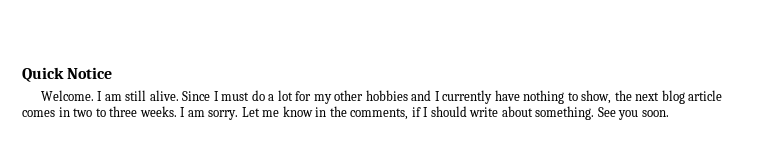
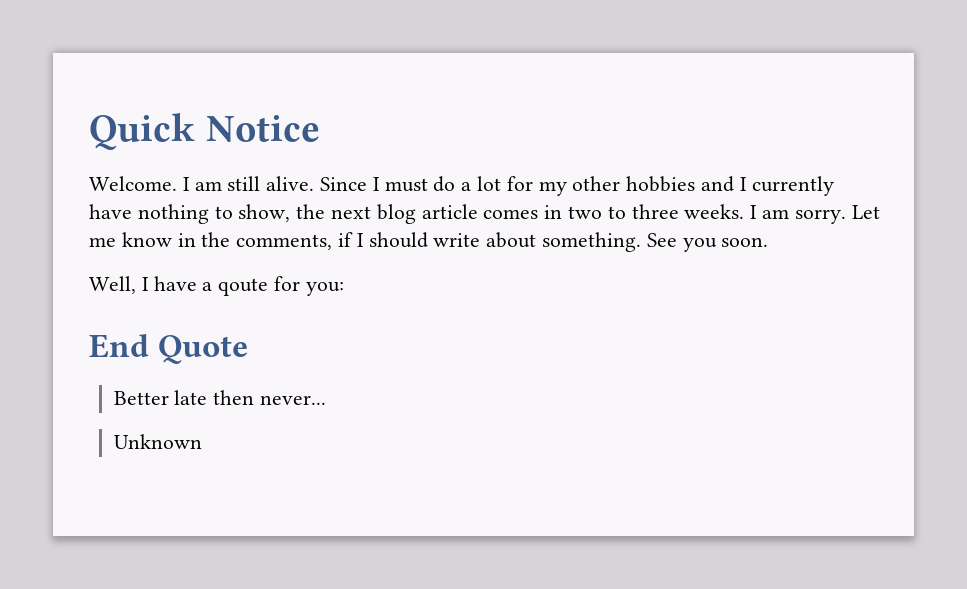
(669, 113) none -> [89,276,344,296] [89,334,249,364] [113,390,326,405] [113,434,202,449] // Well, I have a qoute for you: // End Quote // Better late then never... // Unknown

